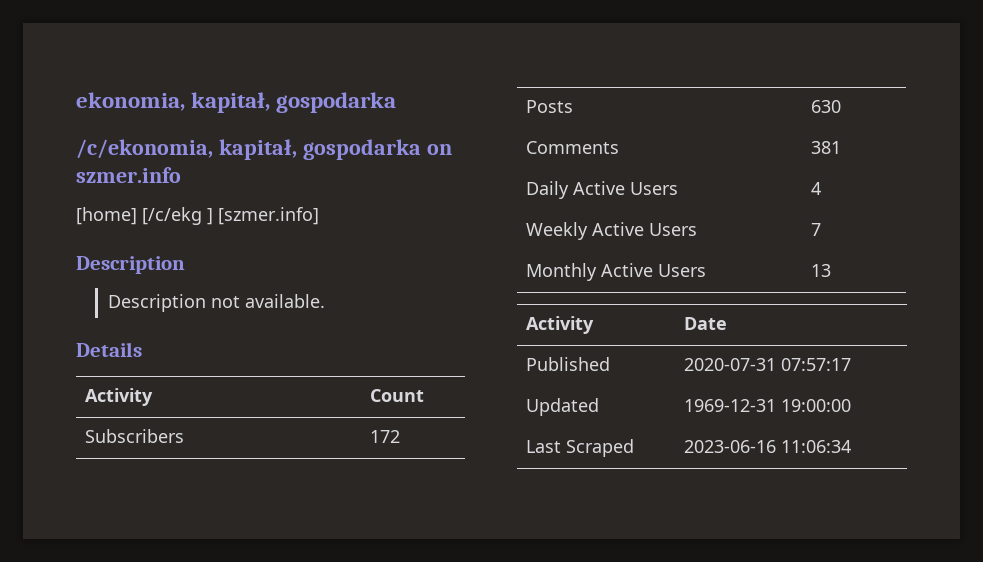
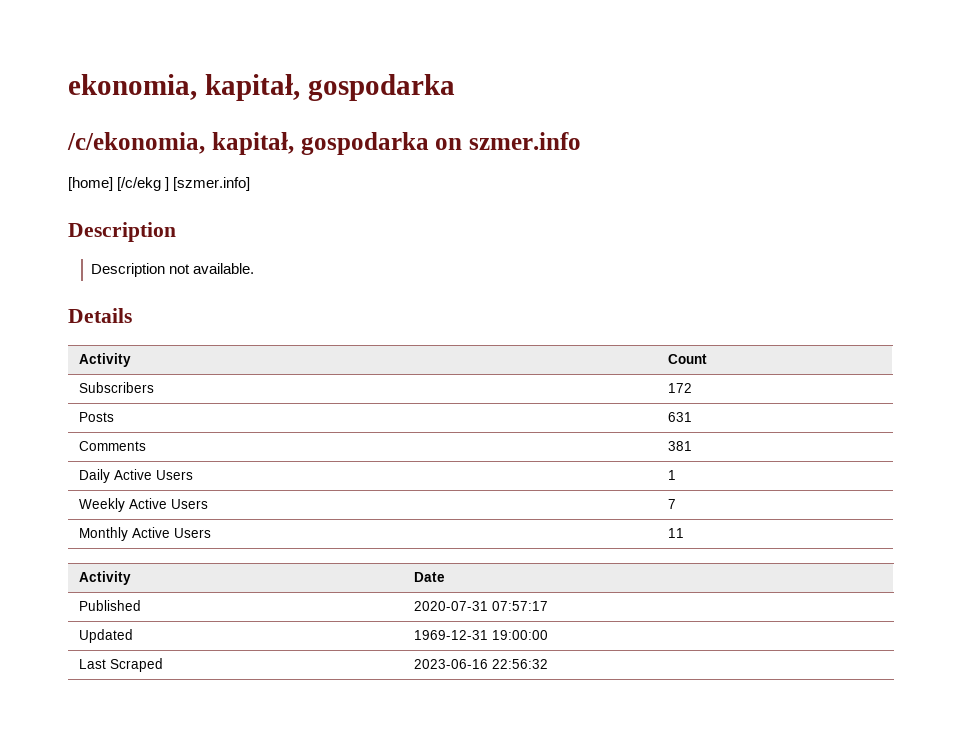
[811,100,842,113] 630 -> [668,412,693,422] 631
[811,182,822,195] 4 -> [668,470,677,480] 1
[811,264,832,277] 13 -> [668,528,685,538] 11
[781,440,852,453] 11:06:34 -> [492,659,549,669] 22:56:32

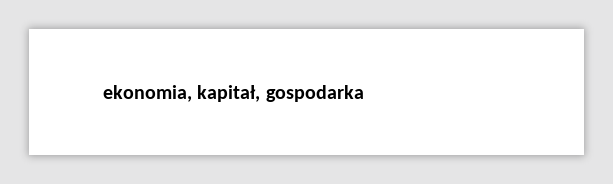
[67,132,581,155] [68,177,251,191] [68,222,176,242] [91,263,255,277] [68,308,132,323] [79,353,132,367] [668,354,708,364] [79,382,155,393] [668,383,693,393] [79,412,115,422] [668,412,693,422] [79,441,147,451] [668,441,693,451] [79,469,194,483] [668,470,677,480] [79,498,209,512] [668,499,677,509] [79,527,212,541] [668,528,685,538] [79,571,132,585] [414,572,446,582] [79,600,142,611] [414,601,549,611] [79,629,134,643] [414,630,549,640] [79,658,164,672] [414,659,549,669] // /c/ekonomia, kapitał, gospodarka on szmer.info // [home] [/c/ekg ] [szmer.info] // Description // Description not available. // Details // Activity | Count // Subscribers | 172 // Posts | 631 // Comments | 381 // Daily Active Users | 1 // Weekly Active Users | 7 // Monthly Active Users | 11 // Activity | Date // Published | 2020-07-31 07:57:17 // Updated | 1969-12-31 19:00:00 // Last Scraped | 2023-06-16 22:56:32 -> (364, 93) none

